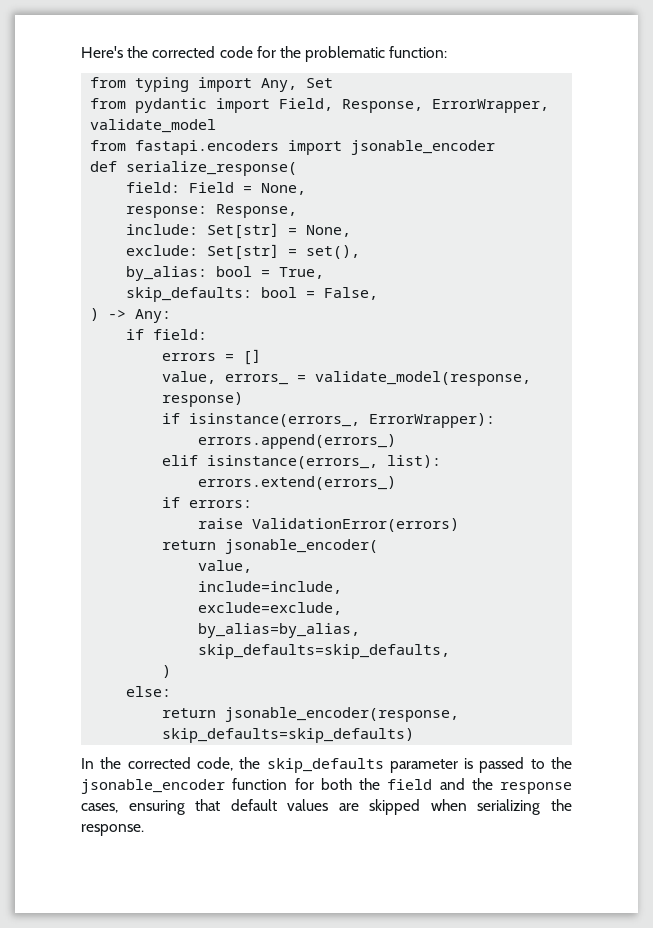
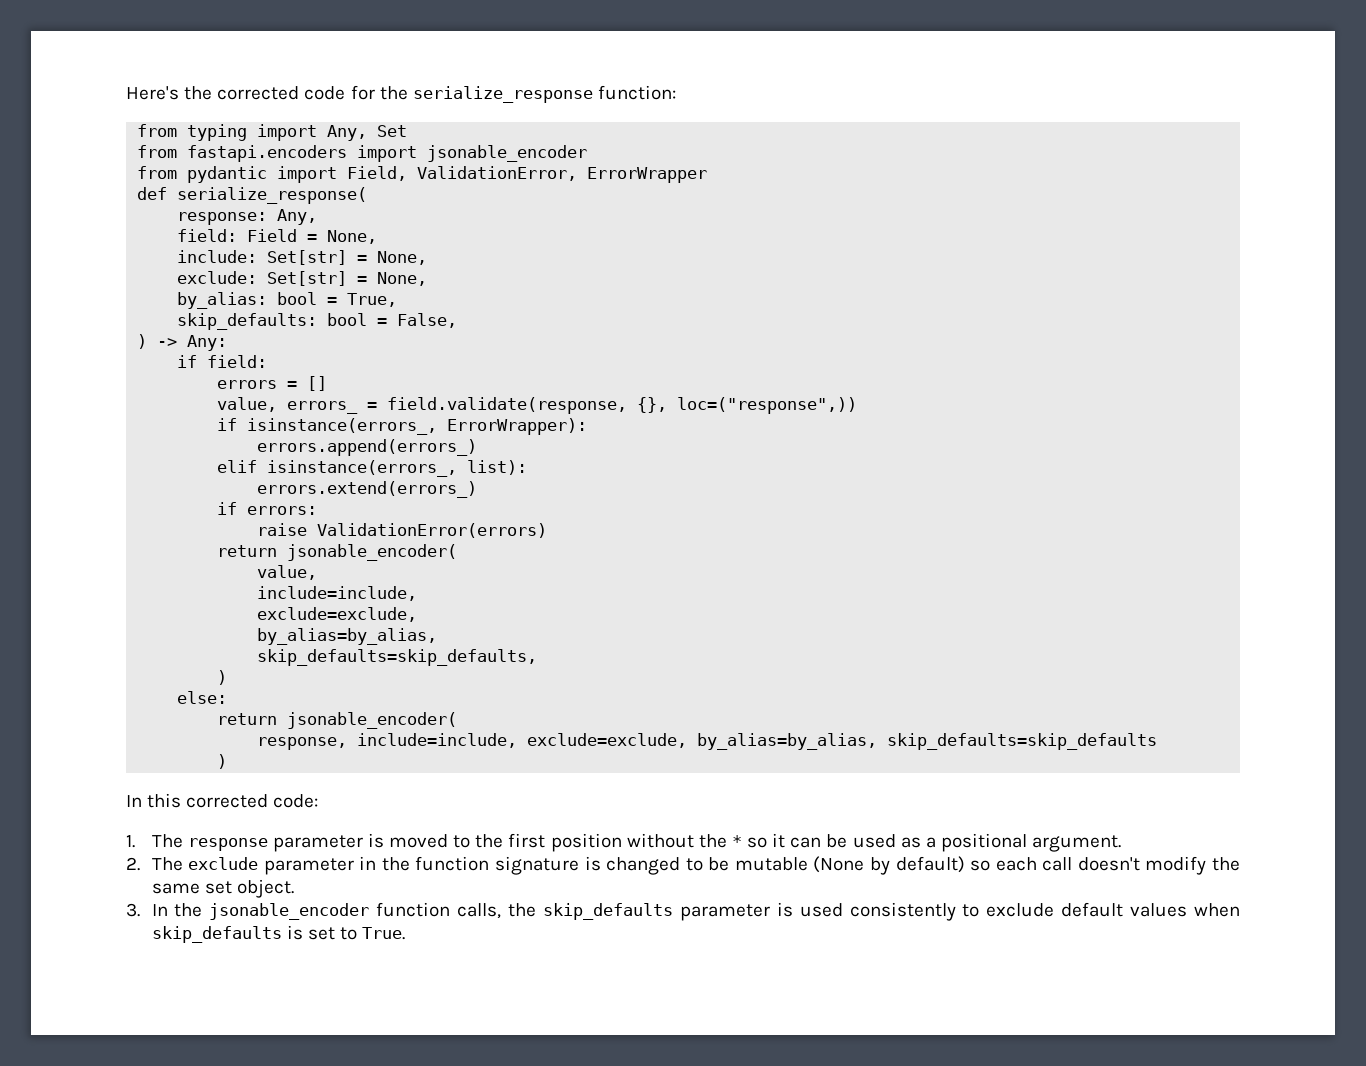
[305,46,386,62] problematic -> [412,86,593,103] serialize_response
[135,98,550,113] [90,119,217,133] [90,140,496,155] pydantic import Field, Response, ErrorWrapper, validate_model // from fastapi.encoders import jsonable_encoder -> [187,145,588,162] [137,166,708,183] fastapi.encoders import jsonable_encoder // from pydantic import Field, ValidationError, ErrorWrapper
(298, 168) none -> [177,209,318,225] // response: Any,
[126,204,298,218] // response: Response, -> (378, 237) none
[306,245,361,259] set(), -> [377,272,428,286] None,
[315,371,532,386] [162,392,244,407] validate_model(response, response) -> [387,397,858,414] field.validate(response, {}, loc=("response",))
[225,707,460,722] [162,728,415,743] [81,757,572,773] [81,778,572,794] [81,799,572,815] [81,824,144,836] jsonable_encoder(response, skip_defaults=skip_defaults) // In the corrected code, the skip_defaults parameter is passed to the jsonable_encoder function for both the field and the response cases, ensuring that default values are skipped when serializing the response. -> [287,712,458,729] [257,733,1158,750] [217,754,228,769] [126,793,319,808] [126,833,1122,852] [126,856,1240,875] [151,879,294,898] [126,902,1240,921] [151,925,406,943] jsonable_encoder( // response, include=include, exclude=exclude, by_alias=by_alias, skip_defaults=skip_defaults // ) // In this corrected code: // 1. The response parameter is moved to the first position without the * so it can be used as a positional argument. // 2. The exclude parameter in the function signature is changed to be mutable (None by default) so each call doesn't modify the same set object. // 3. In the jsonable_encoder function calls, the skip_defaults parameter is used consistently to exclude default values when skip_defaults is set to True.

